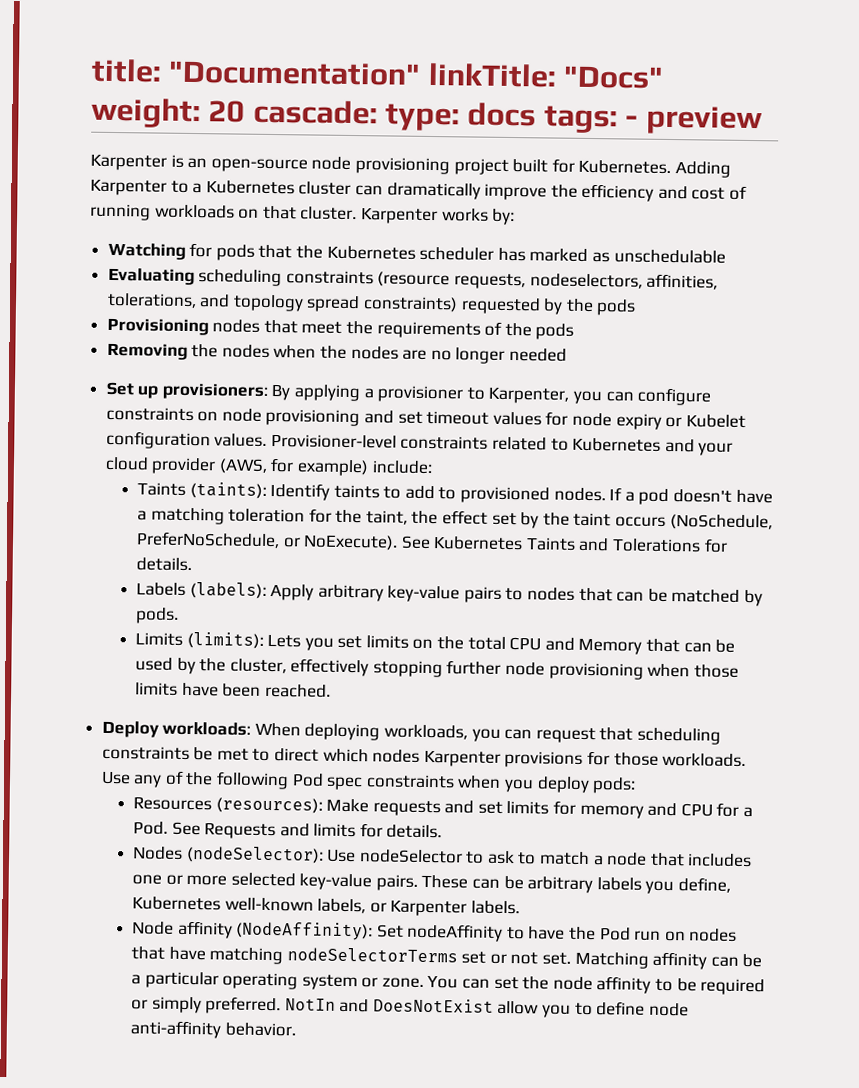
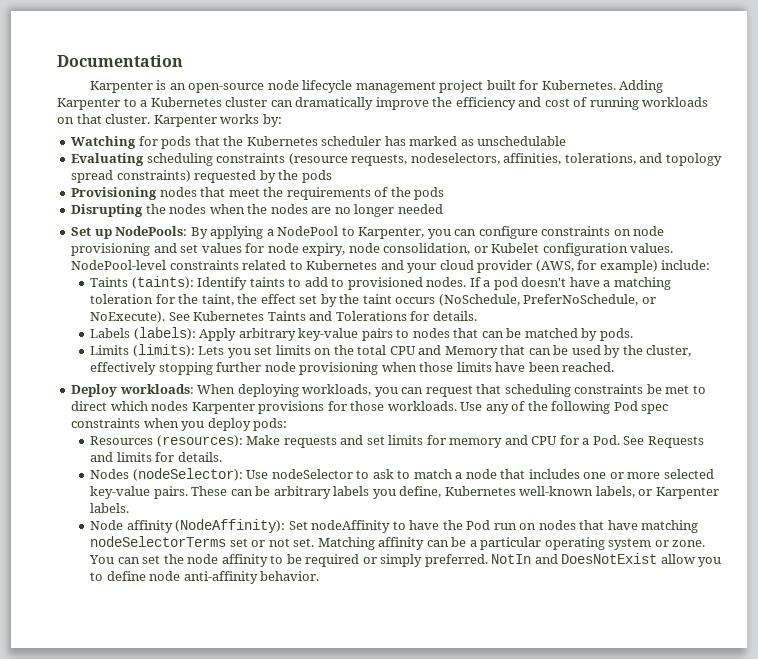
[91,58,665,89] [91,97,763,136] title: "Documentation" linkTitle: "Docs" weight: 20 cascade: type: docs tags: - preview -> [57,55,183,67] Documentation
[354,157,450,175] provisioning -> [302,80,436,93] lifecycle management
[106,342,188,360] Removing -> [71,204,144,217] Disrupting
[161,382,268,400] provisioners: -> [115,226,188,236] NodePools:
[377,385,464,403] provisioner -> [277,226,339,236] NodePool
[426,410,490,425] timeout -> (199, 248) none
[615,413,662,430] expiry -> [302,243,471,256] expiry, node consolidation,
[270,433,397,449] Provisioner-level -> [71,260,167,270] NodePool-level

